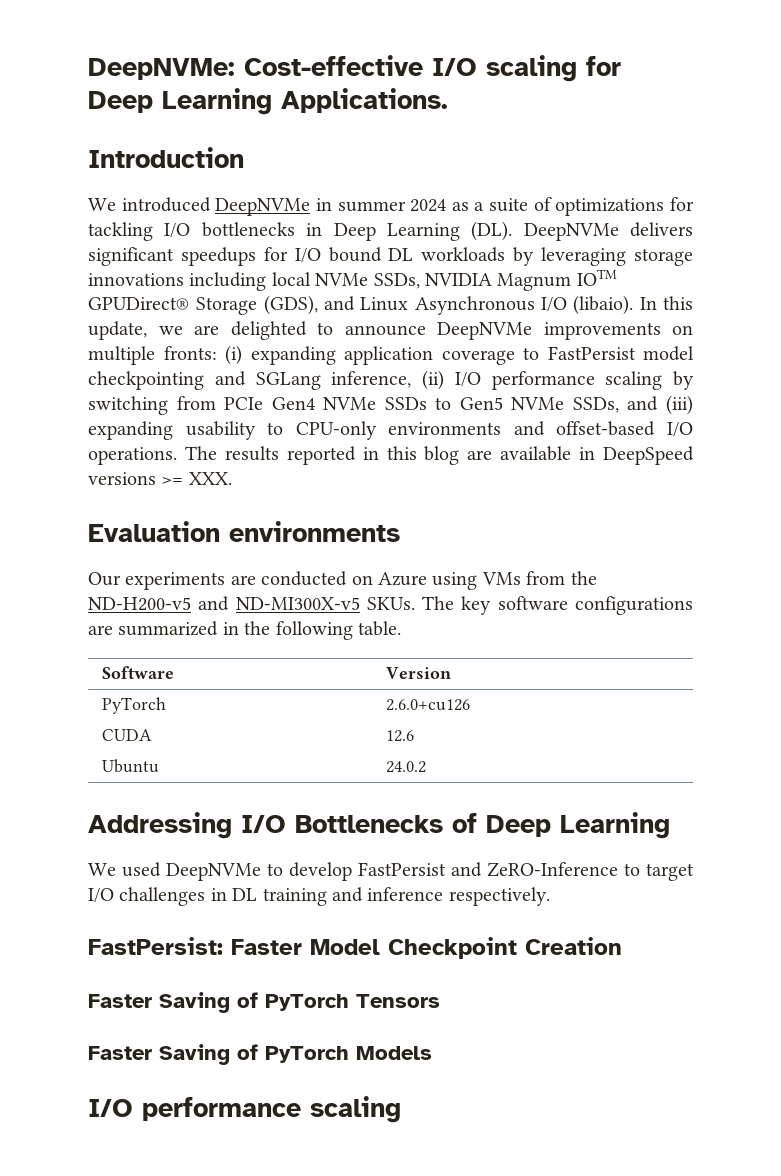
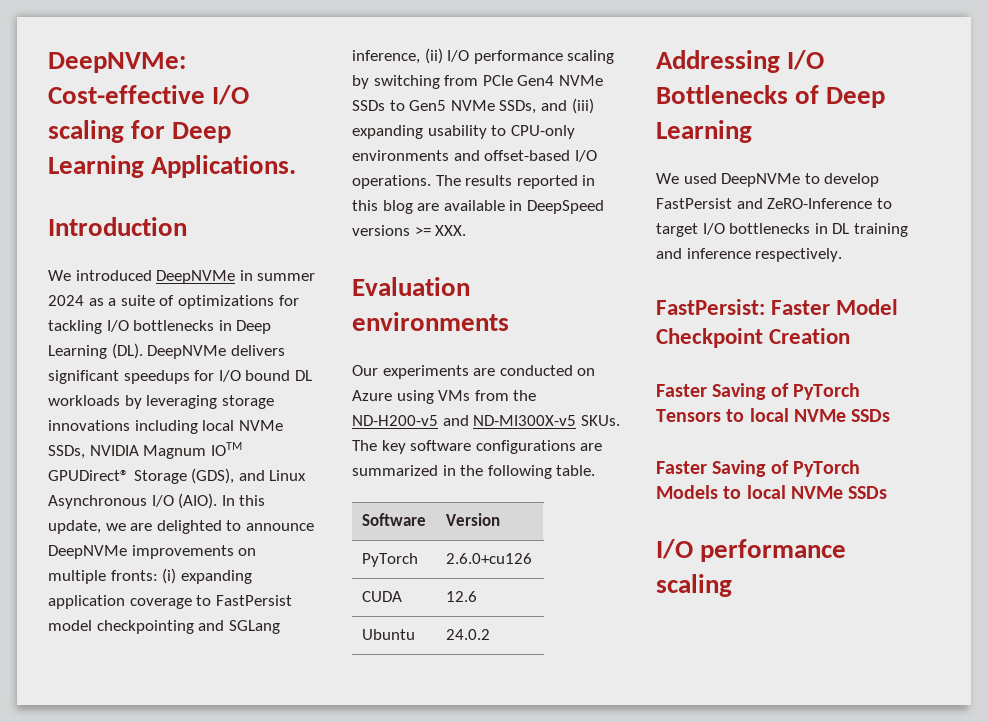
[573,295,634,315] (libaio). -> [178,493,218,509] (AIO).
[119,887,206,906] challenges -> [729,223,811,234] bottlenecks
(440, 1001) none -> [726,408,891,422] to local NVMe SSDs
(432, 1053) none -> [723,485,888,499] to local NVMe SSDs

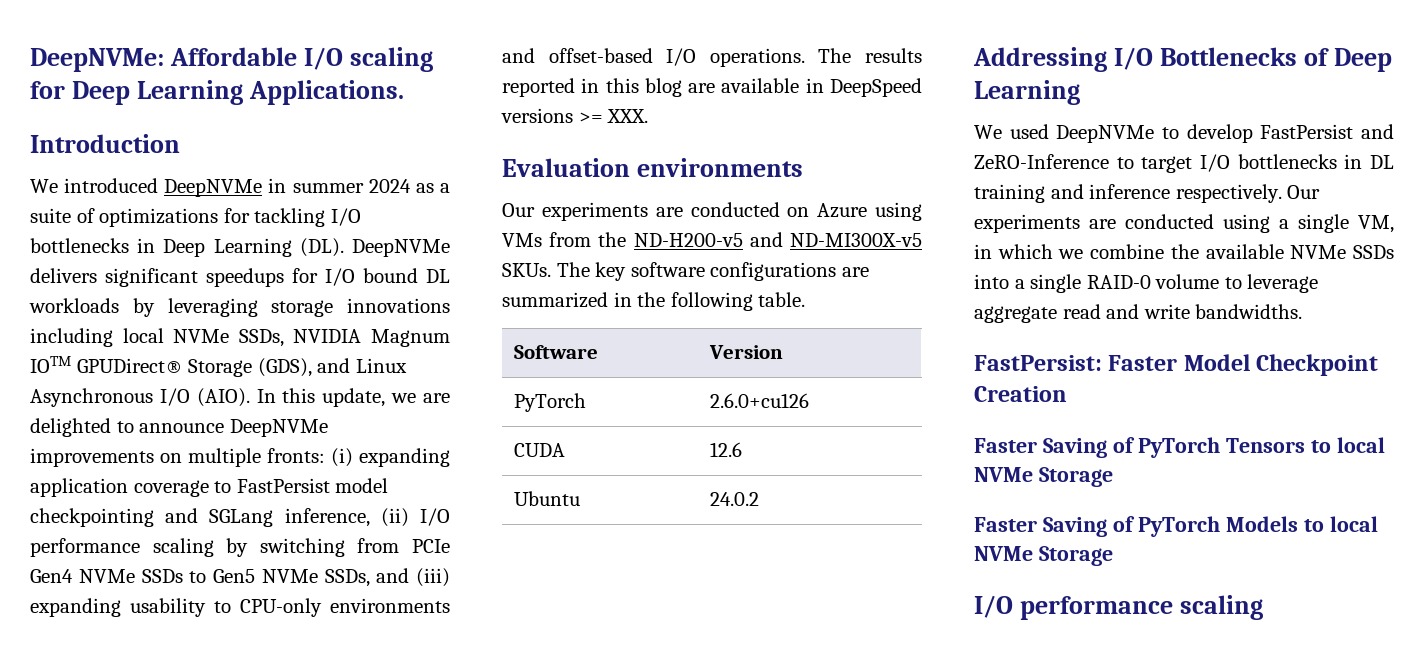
[48,85,205,104] Cost-effective -> [170,47,298,66] Affordable
(843, 255) none -> [1287,185,1321,199] [974,214,1394,233] [974,244,1394,259] [974,274,1319,293] [974,304,1303,323] Our experiments are conducted using a single VM, in which we combine the available NVMe SSDs into a single RAID-0 volume to leverage aggregate read and write bandwidths.
[851,409,891,422] SSDs -> [1038,467,1113,487] Storage
[848,486,888,499] SSDs -> [1038,546,1113,566] Storage

